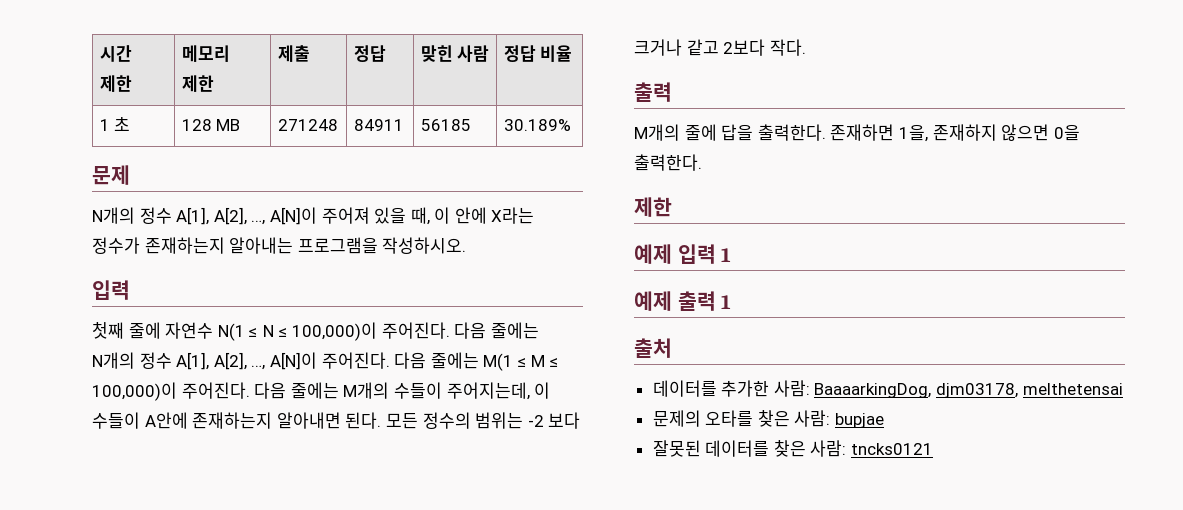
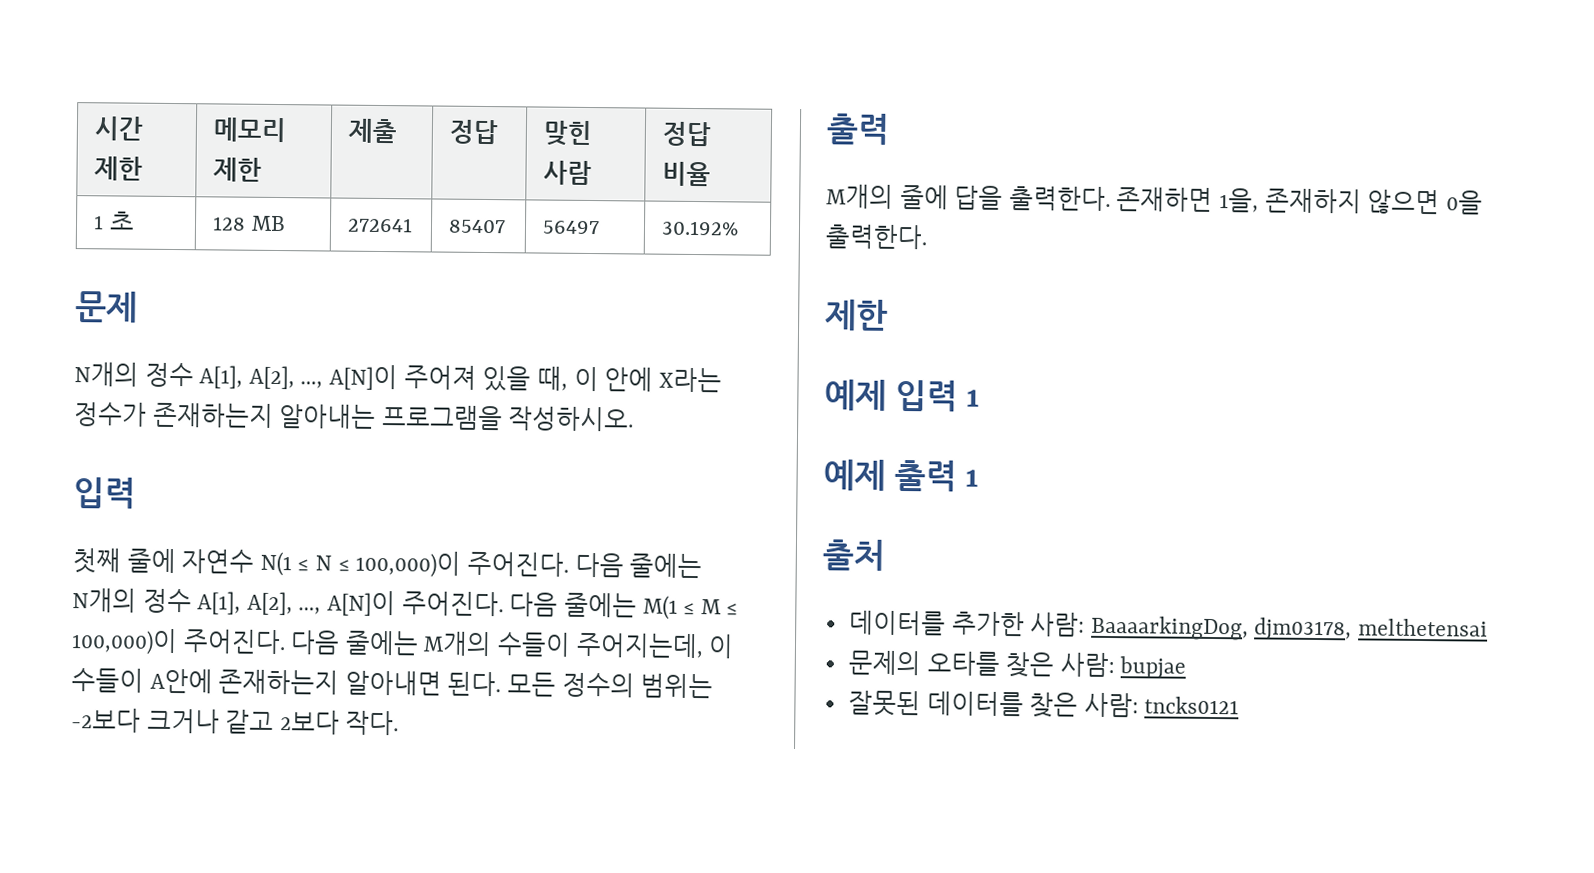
[277,119,338,131] [353,119,404,131] [420,119,471,131] [503,119,571,131] 271248 | 84911 | 56185 | 30.189% -> [347,217,414,233] [448,219,507,234] [542,220,601,235] [661,220,740,236] 272641 | 85407 | 56497 | 30.192%
[527,412,581,429] -2 보다 -> [71,708,141,733] -2보다

